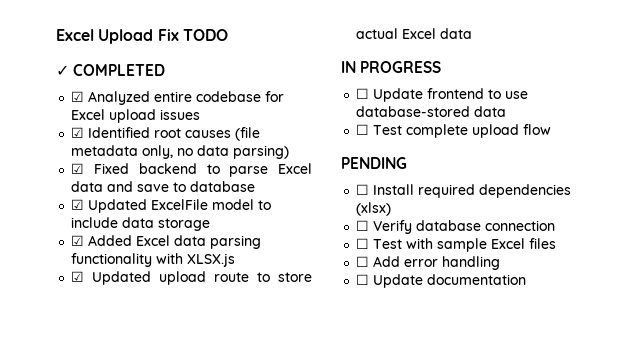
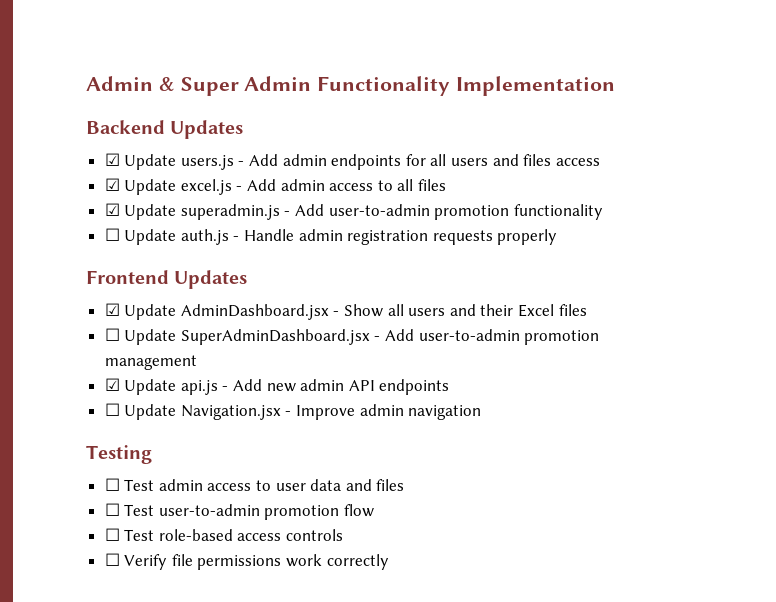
[56,29,228,44] [56,64,166,76] [71,91,285,105] [71,109,201,123] [71,127,261,141] [71,145,290,159] [71,163,312,177] [71,181,256,192] [71,199,272,213] [71,217,211,231] [71,235,262,249] [71,253,236,267] [71,271,312,285] [356,28,473,39] [341,61,442,73] [356,88,529,102] [356,106,507,117] [356,124,552,138] [341,157,407,169] [356,184,572,198] [356,202,392,216] [356,220,556,234] [356,238,557,252] [356,256,501,270] [356,274,527,288] Excel Upload Fix TODO // ✓ COMPLETED // ☑ Analyzed entire codebase for Excel upload issues // ☑ Identified root causes (file metadata only, no data parsing) // ☑ Fixed backend to parse Excel data and save to database // ☑ Updated ExcelFile model to include data storage // ☑ Added Excel data parsing functionality with XLSX.js // ☑ Updated upload route to store actual Excel data // IN PROGRESS // ☐ Update frontend to use database-stored data // ☐ Test complete upload flow // PENDING // ☐ Install required dependencies (xlsx) // ☐ Verify database connection // ☐ Test with sample Excel files // ☐ Add error handling // ☐ Update documentation -> [86,76,616,96] [86,120,244,139] [104,153,600,170] [104,178,447,195] [104,203,603,220] [104,228,558,245] [86,270,248,289] [104,303,587,320] [104,328,600,345] [104,355,197,370] [104,378,450,395] [104,403,482,420] [86,445,152,464] [104,478,405,491] [104,503,375,520] [104,528,344,541] [104,553,389,570] Admin & Super Admin Functionality Implementation // Backend Updates // ☑ Update users.js - Add admin endpoints for all users and files access // ☑ Update excel.js - Add admin access to all files // ☑ Update superadmin.js - Add user-to-admin promotion functionality // ☐ Update auth.js - Handle admin registration requests properly // Frontend Updates // ☑ Update AdminDashboard.jsx - Show all users and their Excel files // ☐ Update SuperAdminDashboard.jsx - Add user-to-admin promotion management // ☑ Update api.js - Add new admin API endpoints // ☐ Update Navigation.jsx - Improve admin navigation // Testing // ☐ Test admin access to user data and files // ☐ Test user-to-admin promotion flow // ☐ Test role-based access controls // ☐ Verify file permissions work correctly

